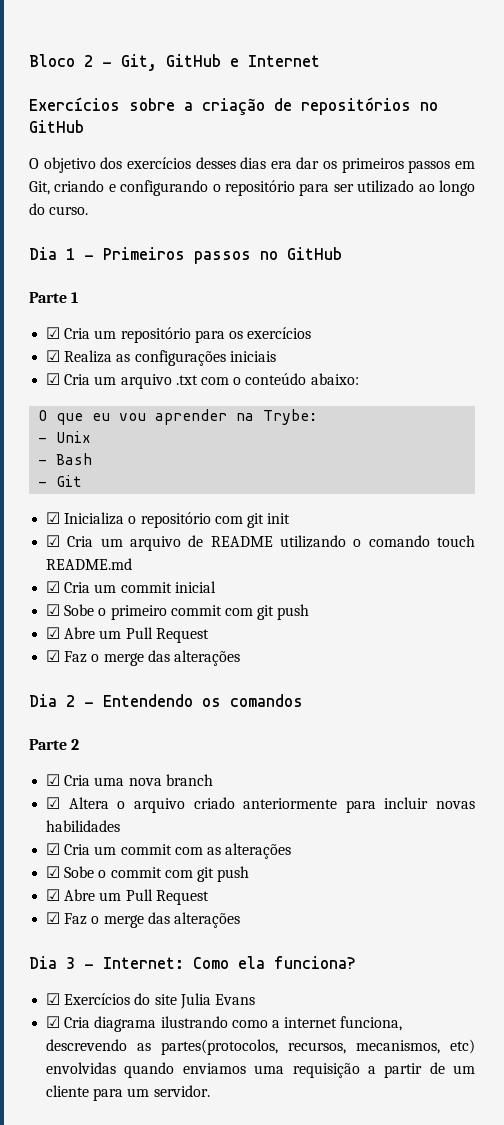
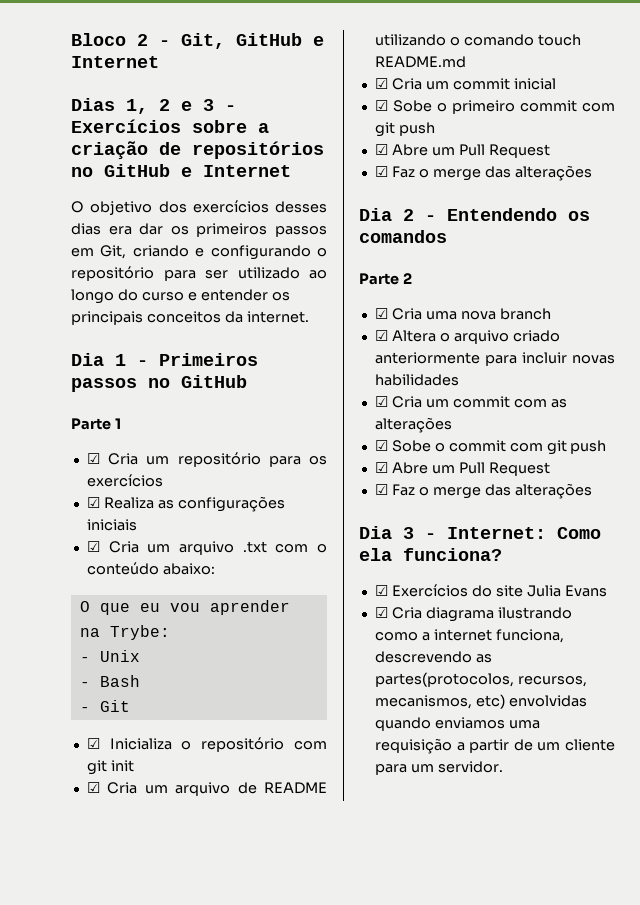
(320, 61) none -> [71,98,236,114] Dias 1, 2 e 3 -
(84, 126) none -> [181,165,291,177] e Internet
[49,206,89,215] curso. -> [141,289,290,301] [71,311,309,325] curso e entender os principais conceitos da internet.

